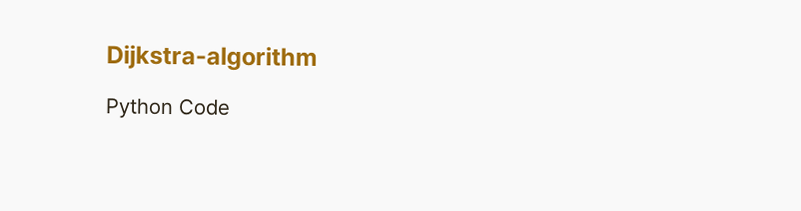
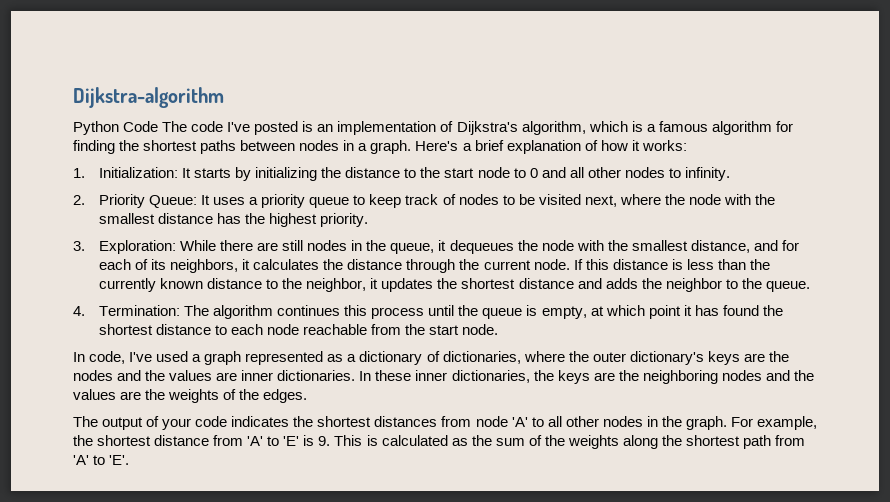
(231, 107) none -> [162,121,793,135] [73,140,687,154] [73,167,730,181] [73,194,776,208] [99,213,369,227] [73,240,799,254] [99,259,770,273] [99,278,810,292] [73,305,783,319] [99,324,499,335] [73,351,789,365] [73,370,814,384] [73,389,308,403] [73,416,817,430] [73,435,806,449] [73,455,130,465] The code I've posted is an implementation of Dijkstra's algorithm, which is a famous algorithm for finding the shortest paths between nodes in a graph. Here's a brief explanation of how it works: // 1. Initialization: It starts by initializing the distance to the start node to 0 and all other nodes to infinity. // 2. Priority Queue: It uses a priority queue to keep track of nodes to be visited next, where the node with the smallest distance has the highest priority. // 3. Exploration: While there are still nodes in the queue, it dequeues the node with the smallest distance, and for each of its neighbors, it calculates the distance through the current node. If this distance is less than the currently known distance to the neighbor, it updates the shortest distance and adds the neighbor to the queue. // 4. Termination: The algorithm continues this process until the queue is empty, at which point it has found the shortest distance to each node reachable from the start node. // In code, I've used a graph represented as a dictionary of dictionaries, where the outer dictionary's keys are the nodes and the values are inner dictionaries. In these inner dictionaries, the keys are the neighboring nodes and the values are the weights of the edges. // The output of your code indicates the shortest distances from node 'A' to all other nodes in the graph. For example, the shortest distance from 'A' to 'E' is 9. This is calculated as the sum of the weights along the shortest path from 'A' to 'E'.

